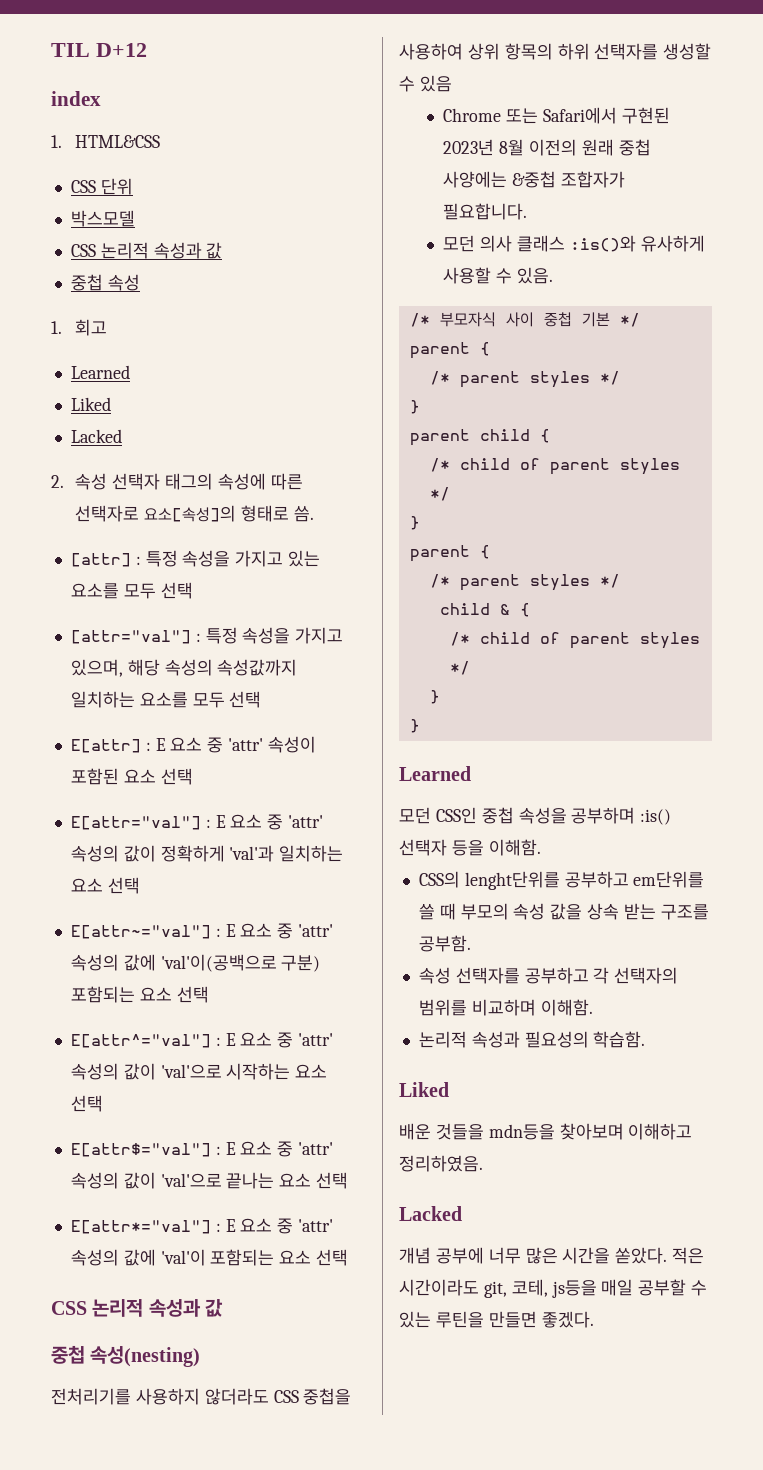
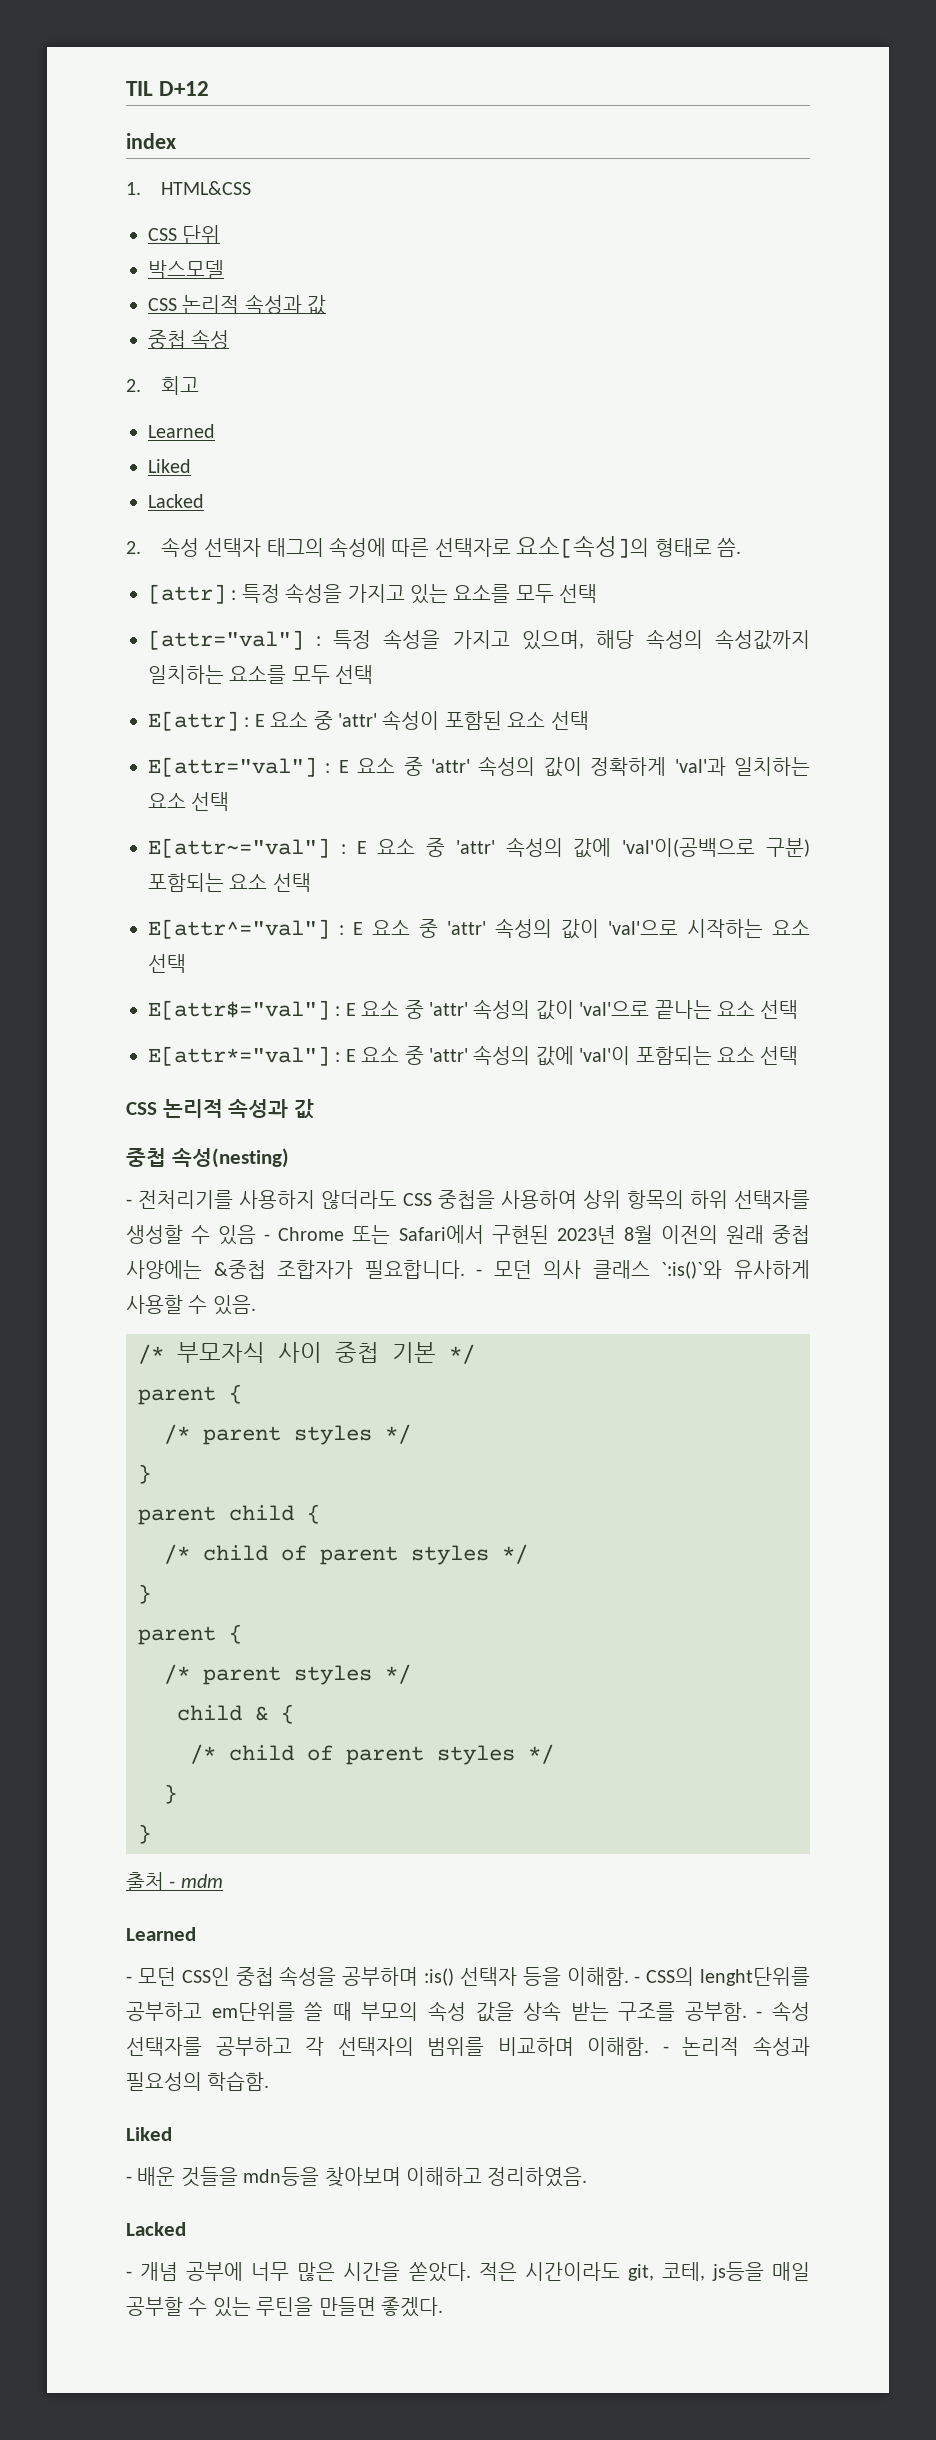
[51,321,62,334] 1. -> [126,379,141,392] 2.
(201, 1356) none -> [126,1199,132,1206] -
(452, 83) // -> [264,1234,271,1241] -
(528, 211) // -> [476,1269,483,1276] -
[569,235,636,252] :is()와 -> [661,1260,723,1279] `:is()`와
[399,766,471,781] // Learned // -> [126,1872,223,1891] [126,1927,196,1941] [126,1976,132,1983] // 출처 - mdm // Learned // -
(541, 847) // -> [634,1976,641,1983] -
(471, 943) // -> [756,2011,763,2018] -
(593, 1007) // -> [662,2046,669,2053] -
(449, 1089) none -> [126,2176,132,2183] -
(462, 1213) none -> [126,2271,132,2278] -

